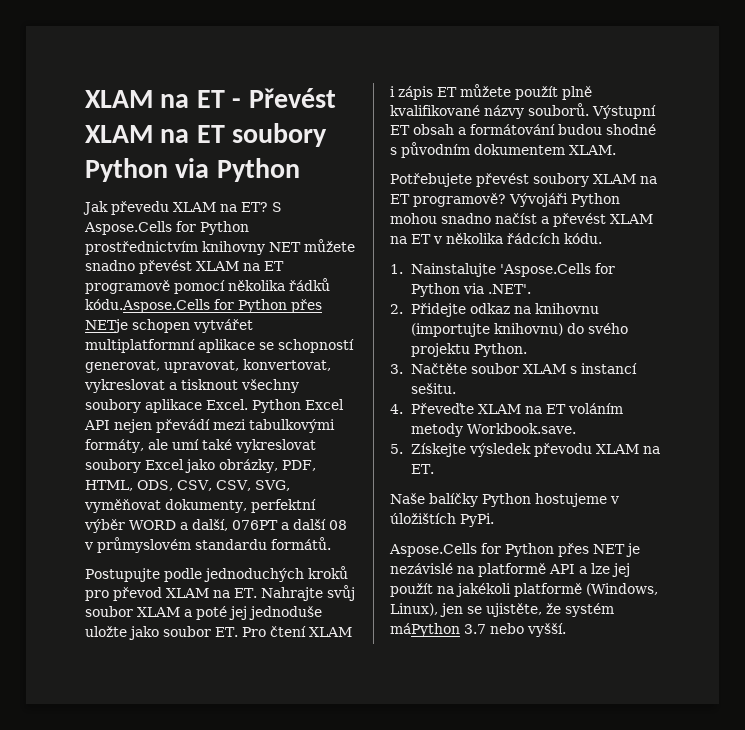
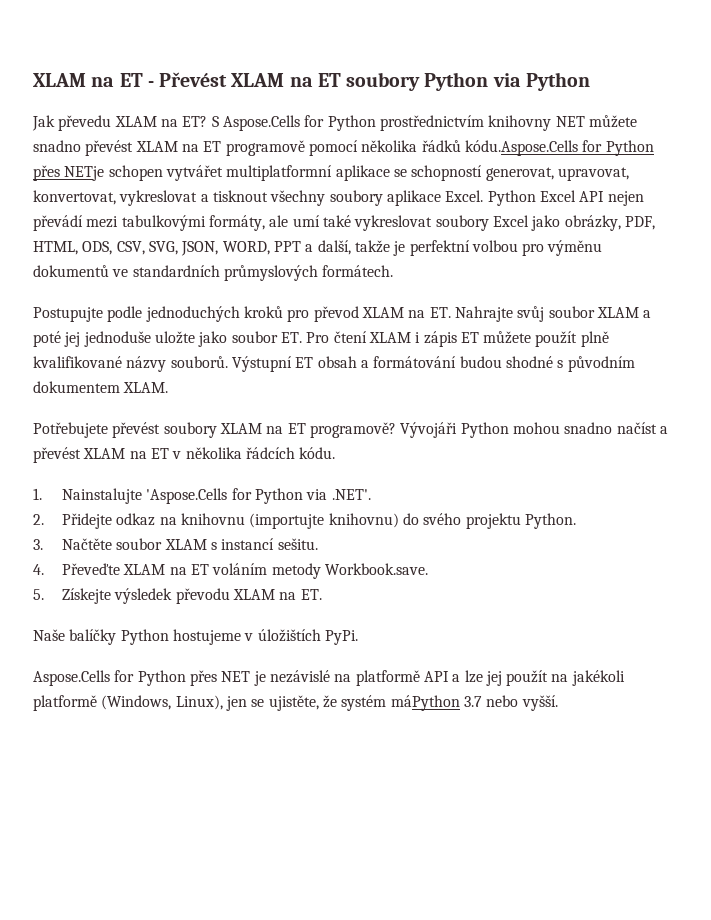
[215,480,290,491] [84,499,316,513] [84,519,347,533] [84,537,331,553] CSV, SVG, vyměňovat dokumenty, perfektní výběr WORD a další, 076PT a další 08 v průmyslovém standardu formátů. -> [148,240,603,256] [33,265,394,281] SVG, JSON, WORD, PPT a další, takže je perfektní volbou pro výměnu dokumentů ve standardních průmyslových formátech.

